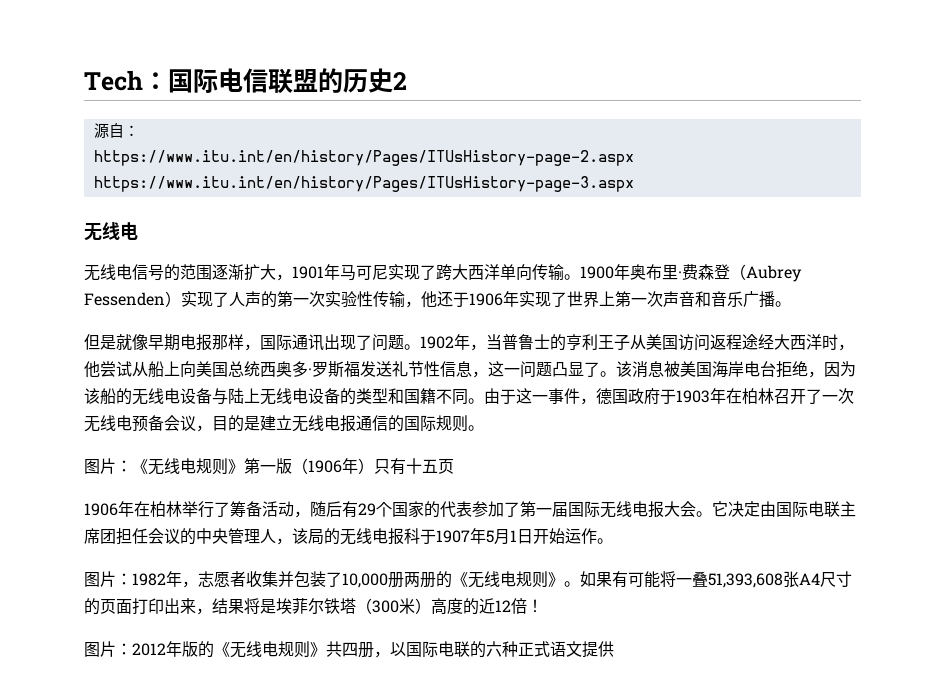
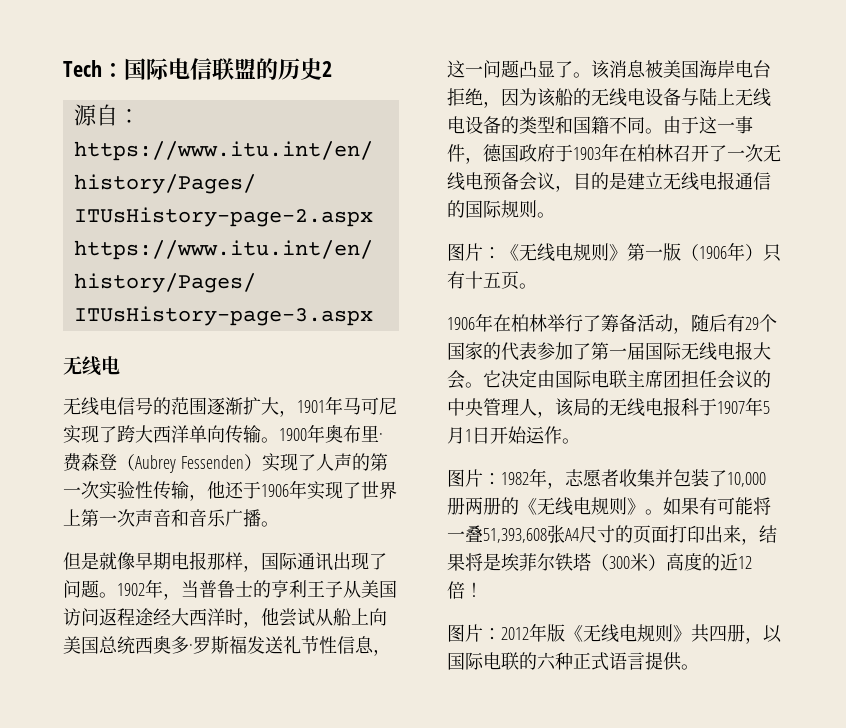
(454, 466) none -> [519,283,537,289] 。
[198,641,214,658] 的 -> (565, 633) none
[566,641,614,658] 文提供 -> [627,652,699,671] 言提供。

